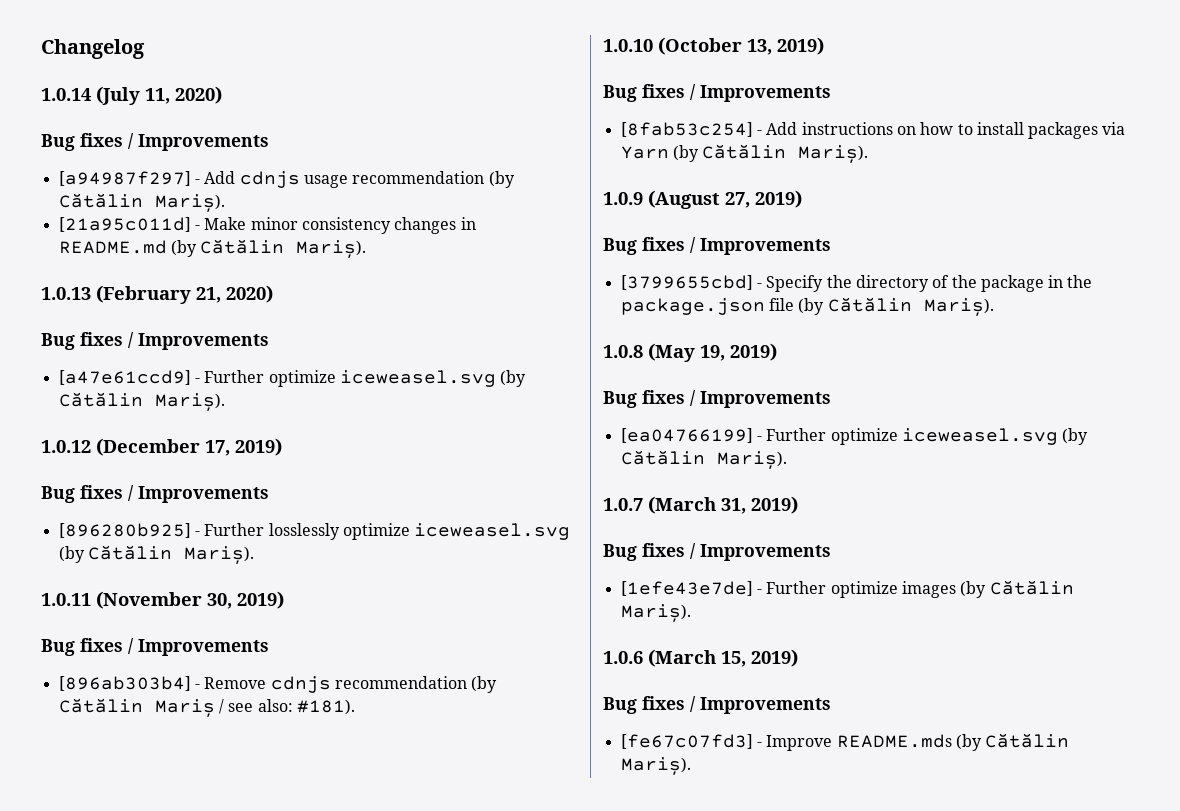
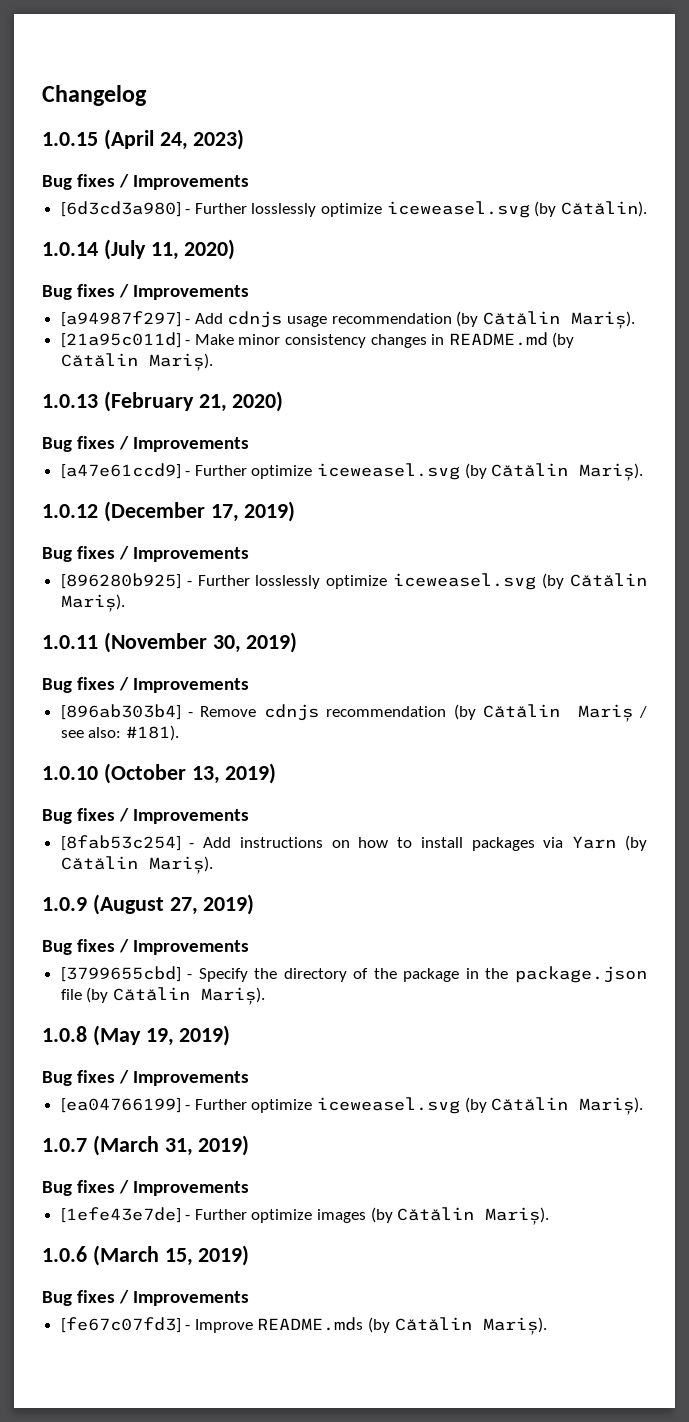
(145, 49) none -> [42,129,245,150] [42,174,250,190] [60,201,647,218] // 1.0.15 (April 24, 2023) // Bug fixes / Improvements // [6d3cd3a980] - Further losslessly optimize iceweasel.svg (by Cătălin).

